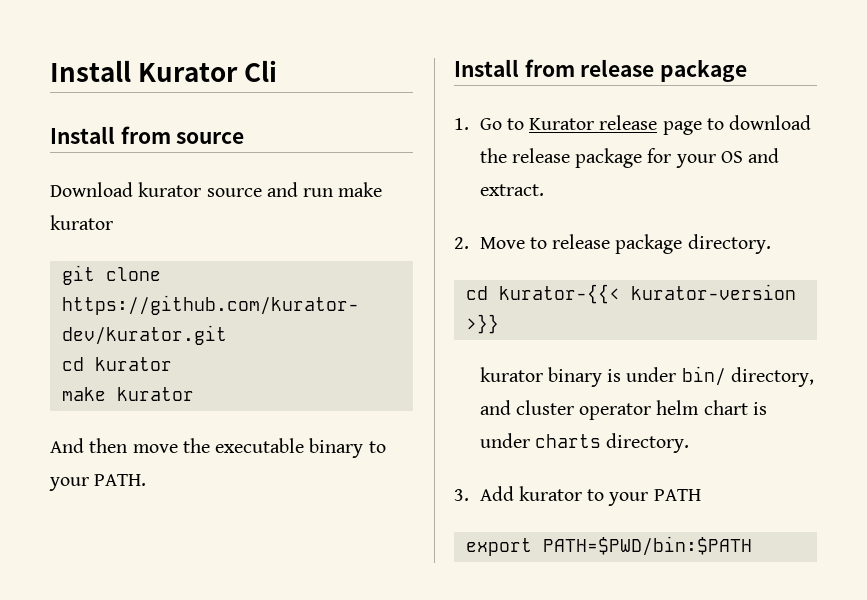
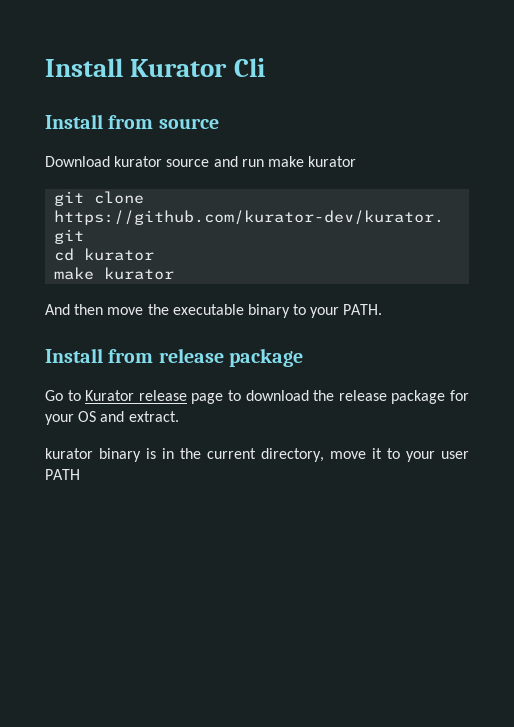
[454,118,469,130] 1. -> (304, 357) none
[454,234,771,254] [465,284,796,304] [465,314,499,334] [479,366,814,387] [479,400,767,420] [479,433,690,453] [454,486,649,506] 2. Move to release package directory. // cd kurator-{{< kurator-version >}} // kurator binary is under bin/ directory, and cluster operator helm chart is under charts directory. // 3. Add kurator to your -> [45,448,469,462] kurator binary is in the current directory, move it to your user
[465,536,752,556] // export PATH=$PWD/bin:$PATH -> (80, 474) none

